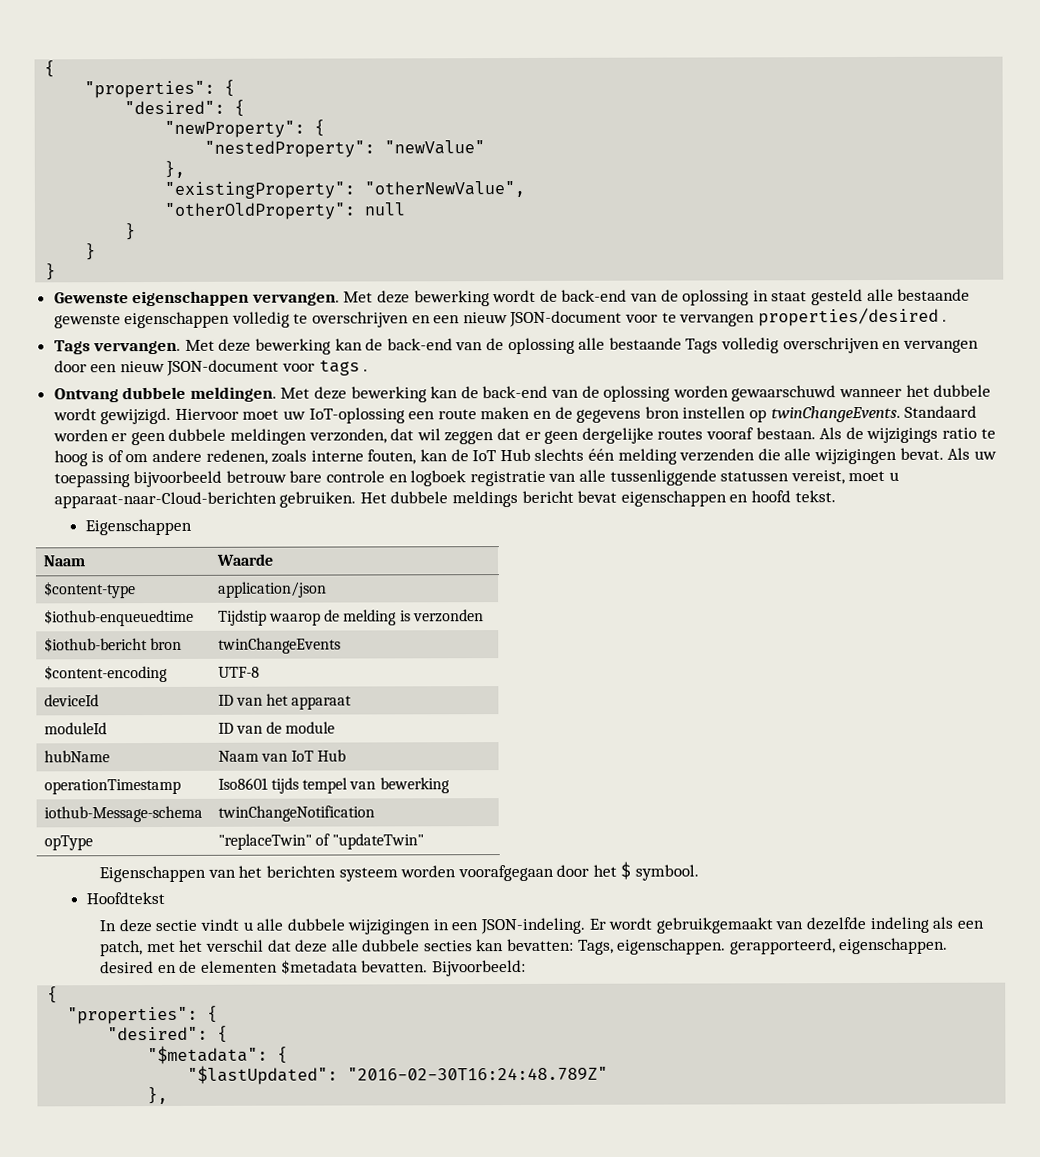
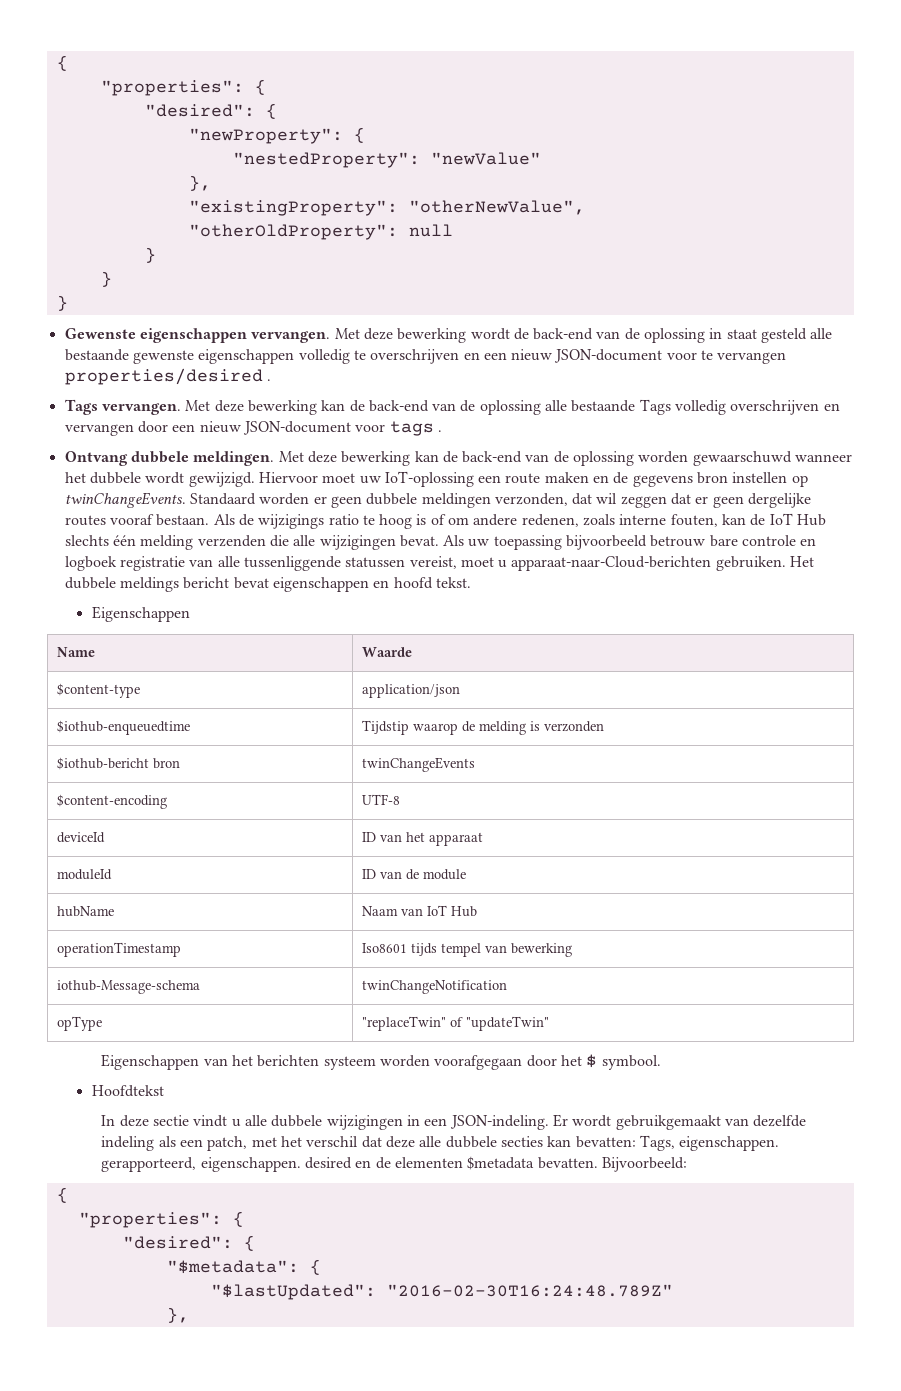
[42,555,85,567] Naam -> [56,647,95,657] Name

